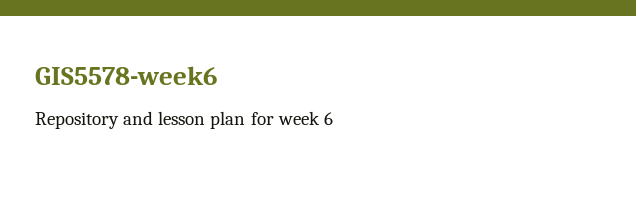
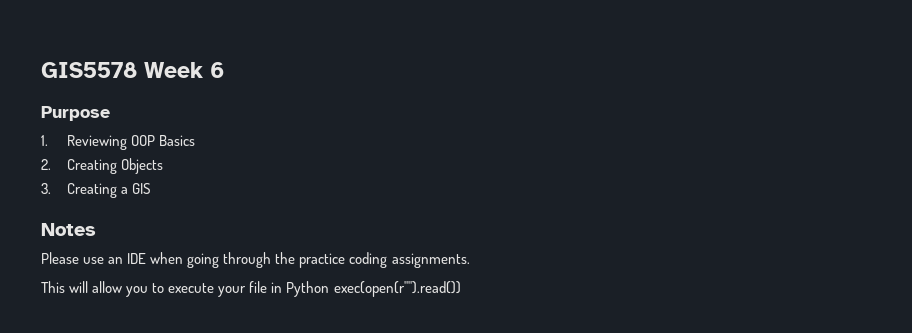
[35,66,218,85] [35,111,333,129] GIS5578-week6 // Repository and lesson plan for week 6 -> [41,62,225,78] [41,106,110,121] [41,135,196,150] [41,158,163,174] [41,183,152,198] [41,223,96,236] [41,252,470,268] [41,281,461,297] GIS5578 Week 6 // Purpose // 1. Reviewing OOP Basics // 2. Creating Objects // 3. Creating a GIS // Notes // Please use an IDE when going through the practice coding assignments. // This will allow you to execute your file in Python exec(open(r"").read())

